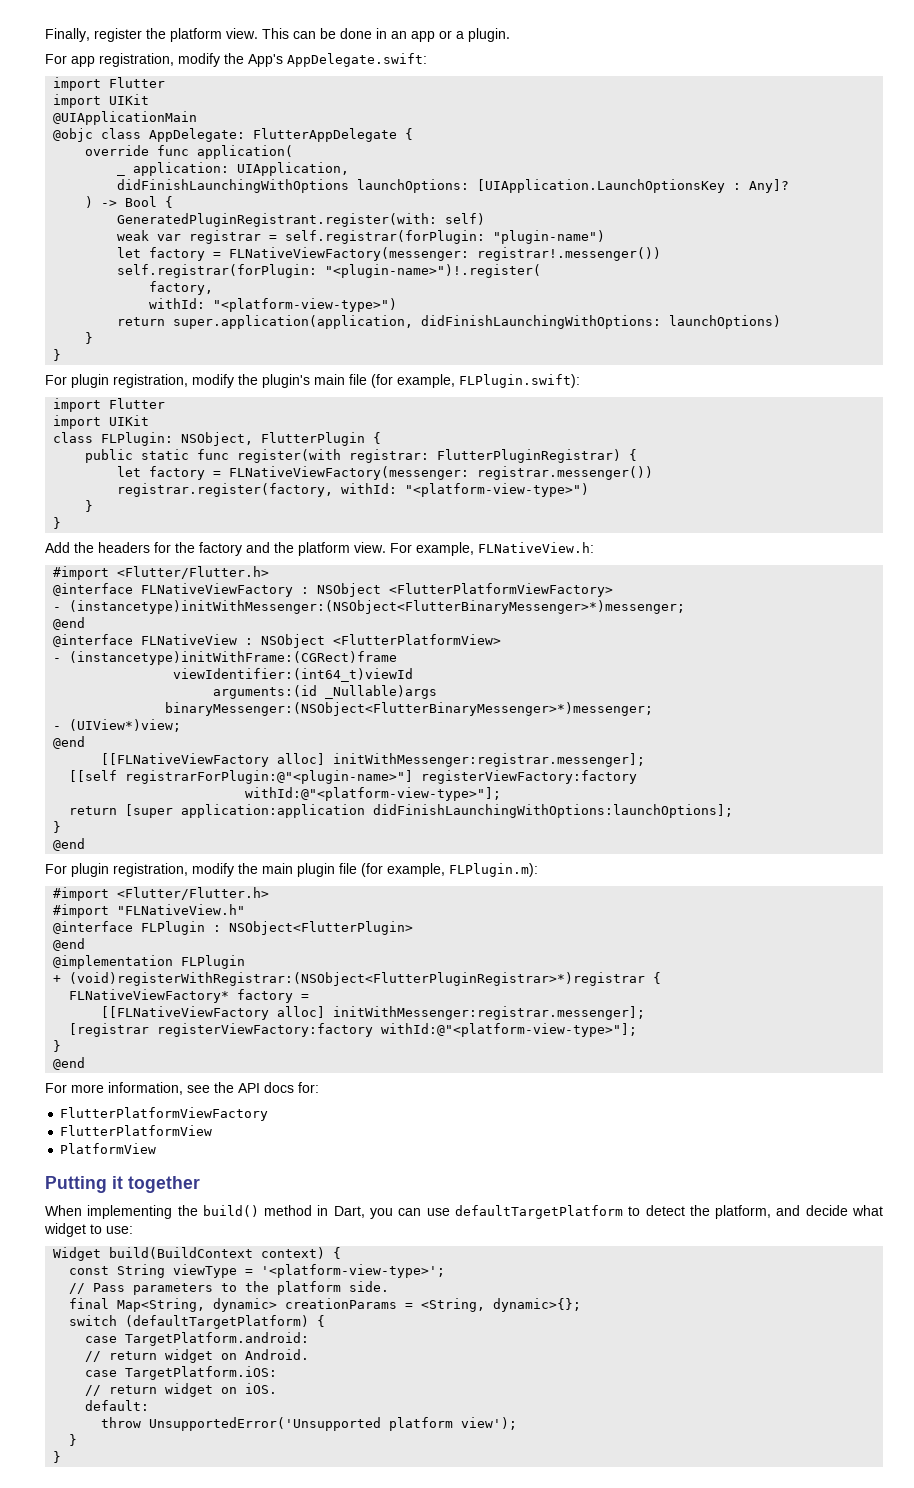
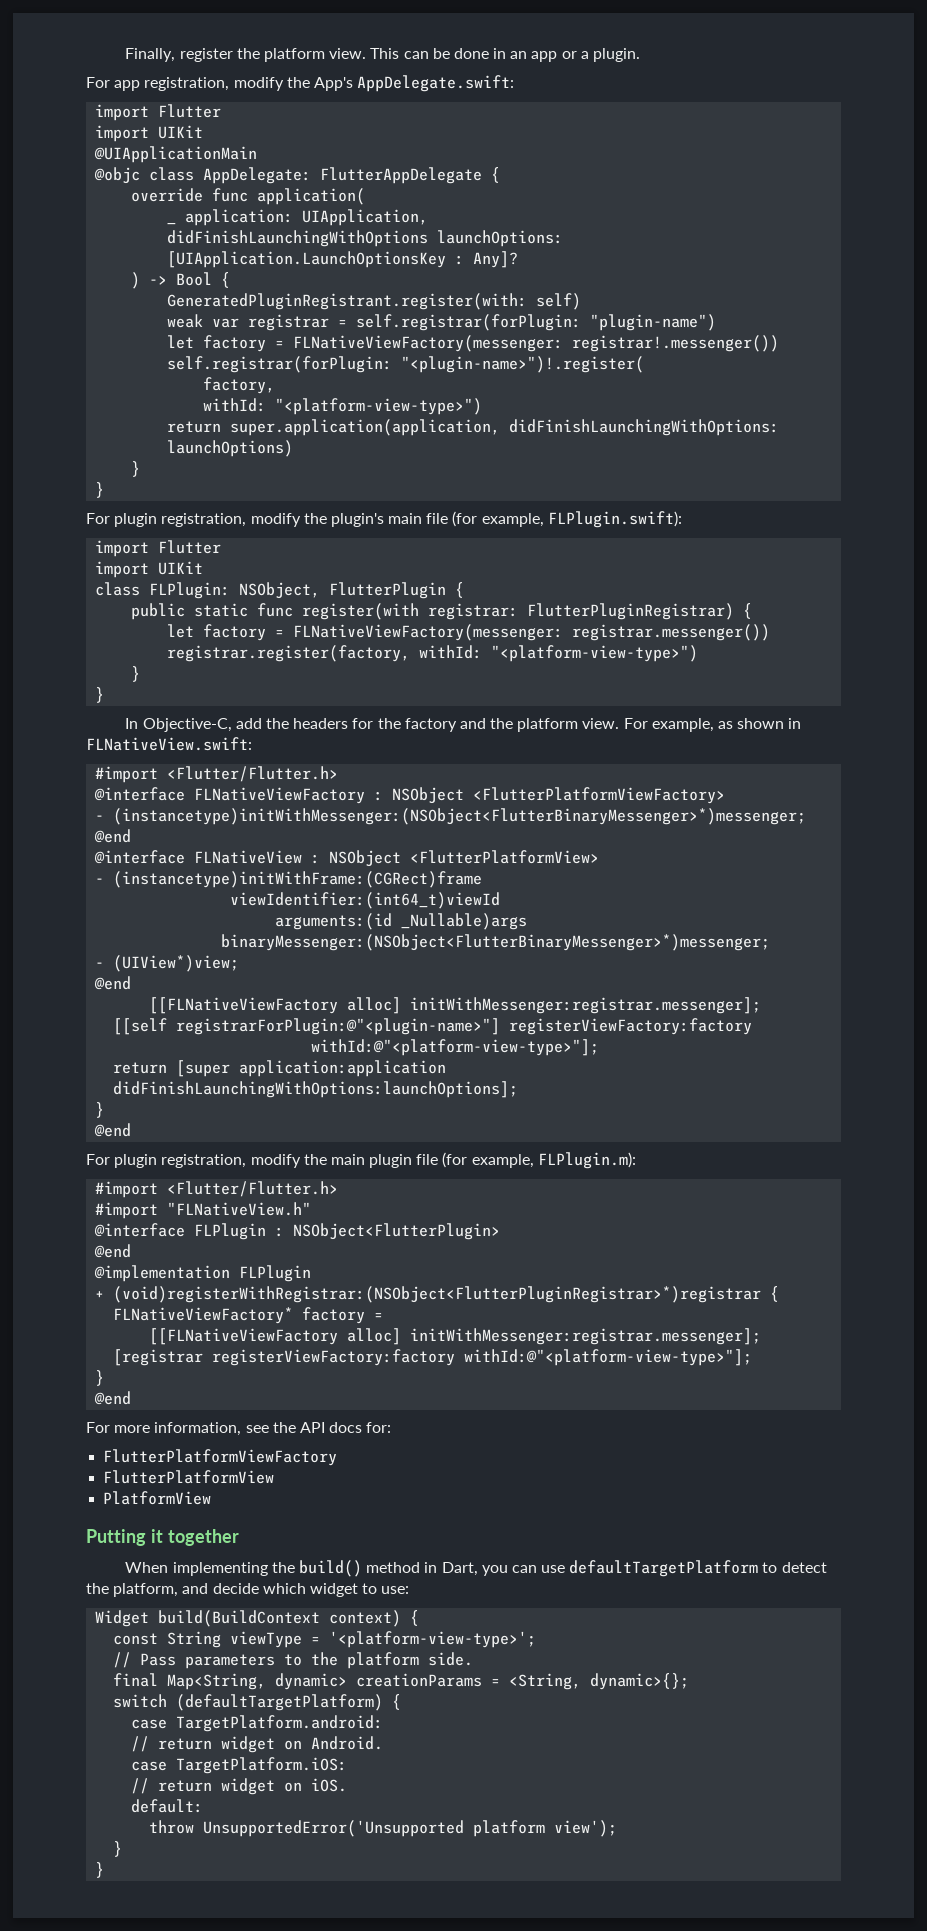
[45,542,70,553] Add -> [125,718,262,732] In Objective-C, add
[478,542,594,553] FLNativeView.h: -> [718,718,802,729] [86,737,252,751] as shown in FLNativeView.swift:
[851,1205,883,1216] what -> [262,1583,306,1594] which

